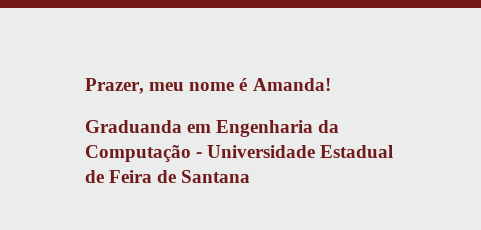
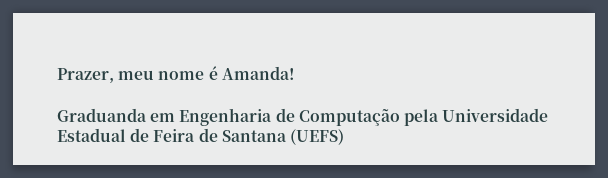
[318,120,340,133] [85,145,203,162] da Computação - -> [275,108,439,126] de Computação pela
(251, 176) none -> [289,129,344,145] (UEFS)

